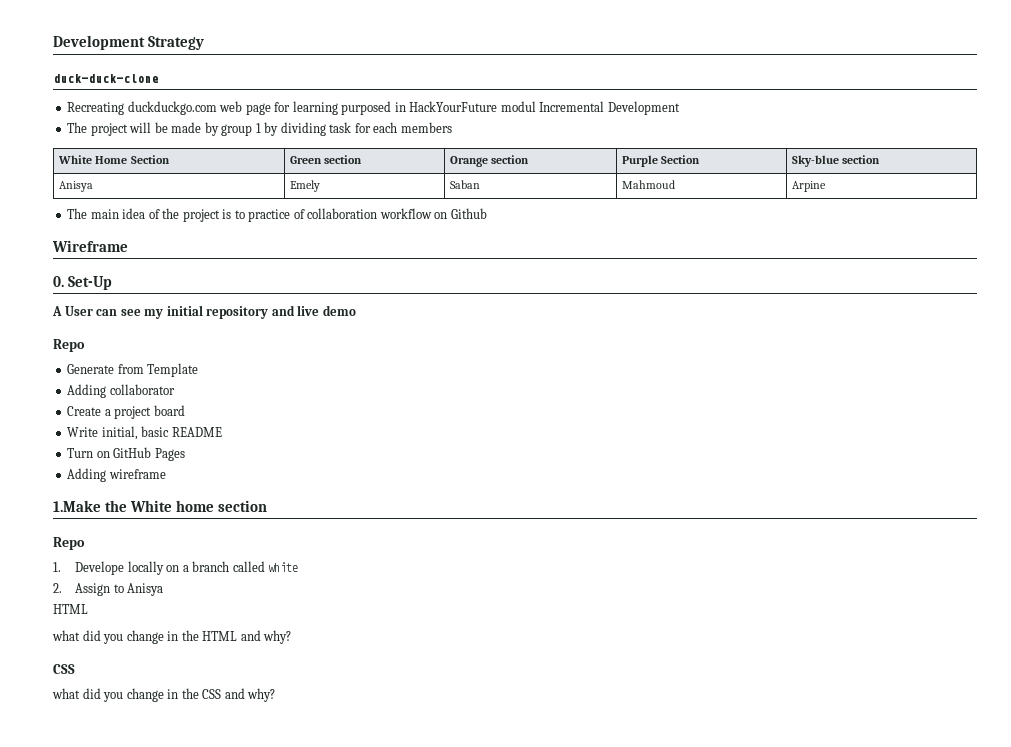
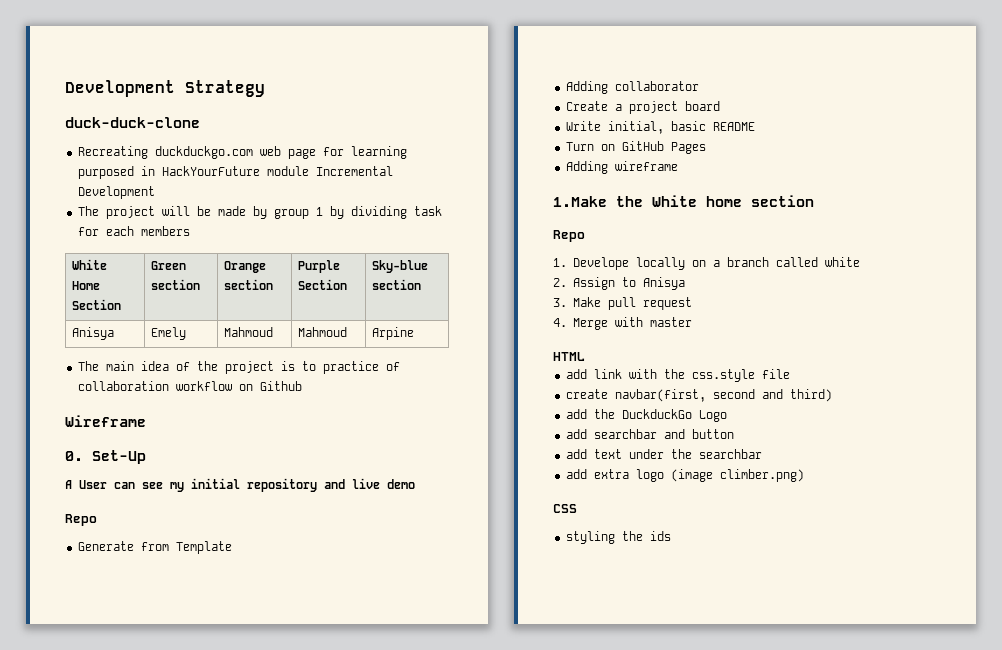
[500,101,536,112] modul -> [266,166,309,176] module
[450,180,481,189] Saban -> [224,327,274,337] Mahmoud
[53,604,88,614] [52,630,292,644] [53,664,75,674] [52,688,276,702] HTML // what did you change in the HTML and why? // CSS // what did you change in the CSS and why? -> [553,297,692,310] [553,317,692,330] [553,352,585,361] [565,369,790,382] [565,389,832,402] [565,409,727,422] [565,429,734,439] [565,449,762,459] [565,469,804,482] [553,504,577,513] [565,531,671,544] 3. Make pull request // 4. Merge with master // HTML // add link with the css.style file // create navbar(first, second and third) // add the DuckduckGo Logo // add searchbar and button // add text under the searchbar // add extra logo (image climber.png) // CSS // styling the ids

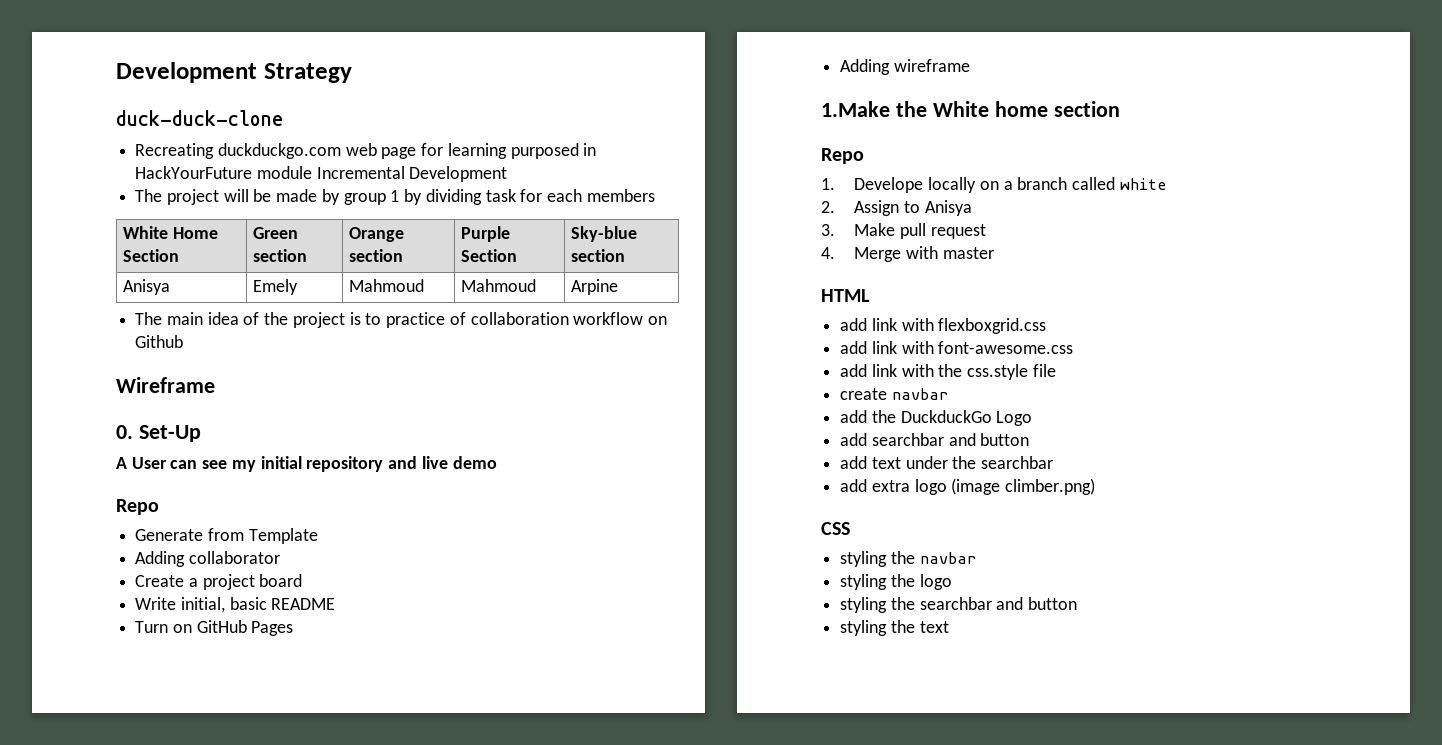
(585, 356) none -> [840,318,1047,334] [840,341,1074,354] // add link with flexboxgrid.css // add link with font-awesome.css
[614,389,832,402] navbar(first, second and third) -> [891,388,948,400] navbar
[649,531,671,541] ids -> [919,552,976,564] [840,574,952,590] [840,597,1078,613] [840,620,949,636] navbar // styling the logo // styling the searchbar and button // styling the text

